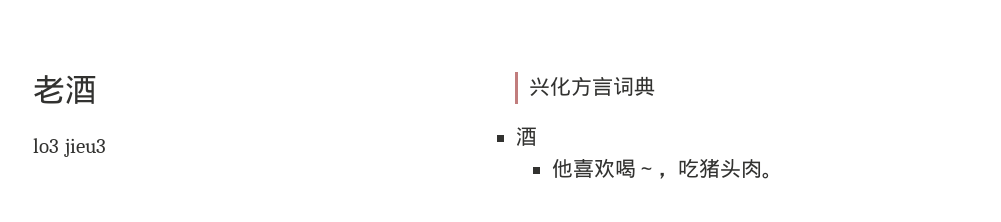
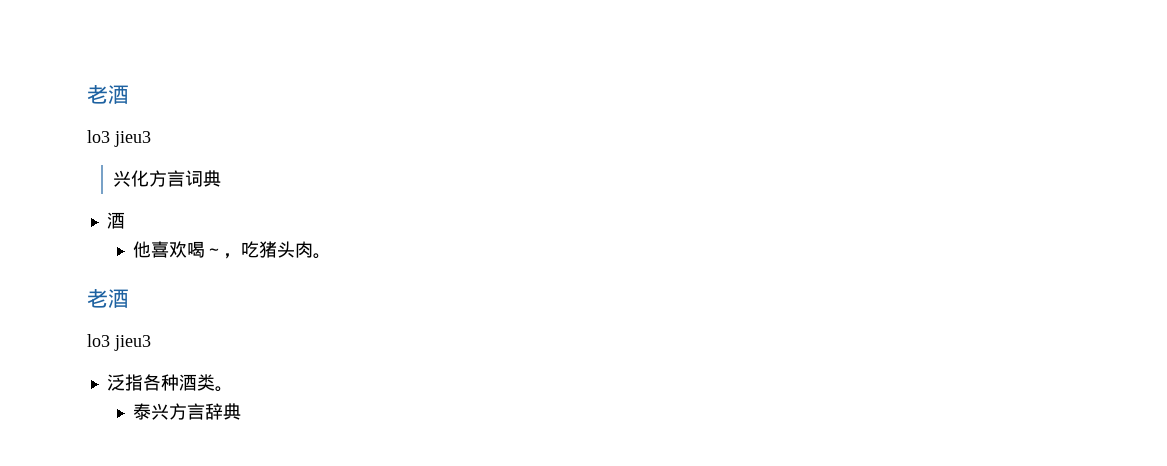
(783, 175) none -> [87,289,129,308] [87,334,151,351] [106,374,233,392] [132,403,241,420] // 老酒 // lo3 jieu3 // 泛指各种酒类。 // 泰兴方言辞典

